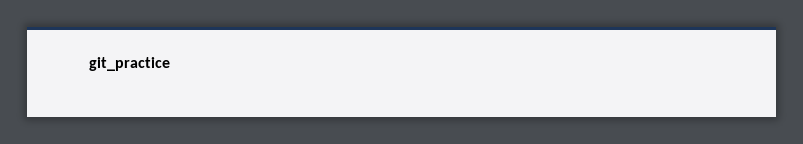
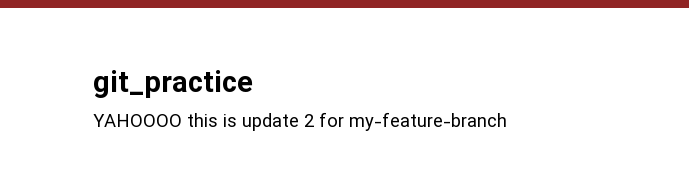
(170, 64) none -> [93,112,507,131] // YAHOOOO this is update 2 for my-feature-branch

